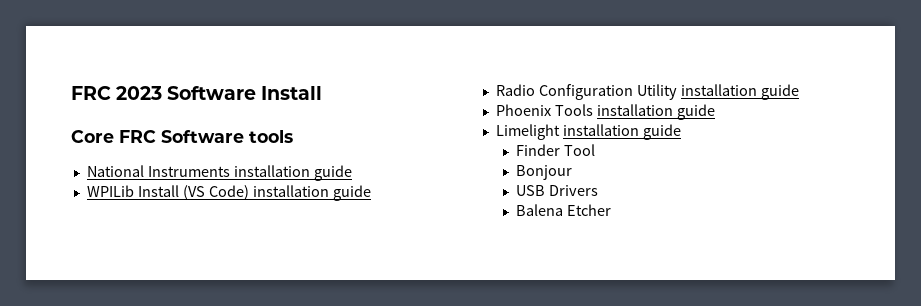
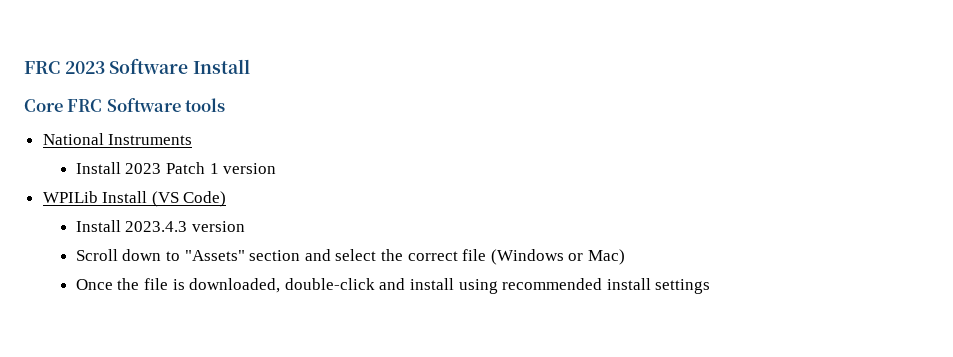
[233,165,352,181] installation guide -> [75,162,277,174] // Install 2023 Patch 1 version
[252,185,371,201] [495,84,799,100] [495,104,715,120] [495,124,681,140] [515,144,595,156] [515,165,572,180] [515,185,598,196] [515,204,611,216] installation guide // Radio Configuration Utility installation guide // Phoenix Tools installation guide // Limelight installation guide // Finder Tool // Bonjour // USB Drivers // Balena Etcher -> [75,220,246,232] [75,249,625,265] [75,278,711,294] // Install 2023.4.3 version // Scroll down to "Assets" section and select the correct file (Windows or Mac) // Once the file is downloaded, double-click and install using recommended install settings

